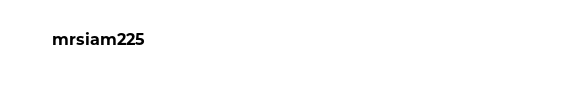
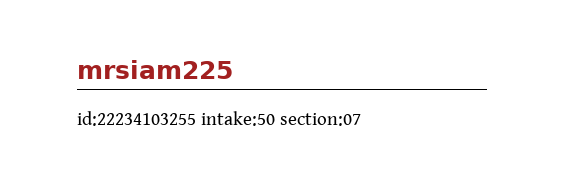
(145, 38) none -> [77,111,361,126] // id:22234103255 intake:50 section:07

